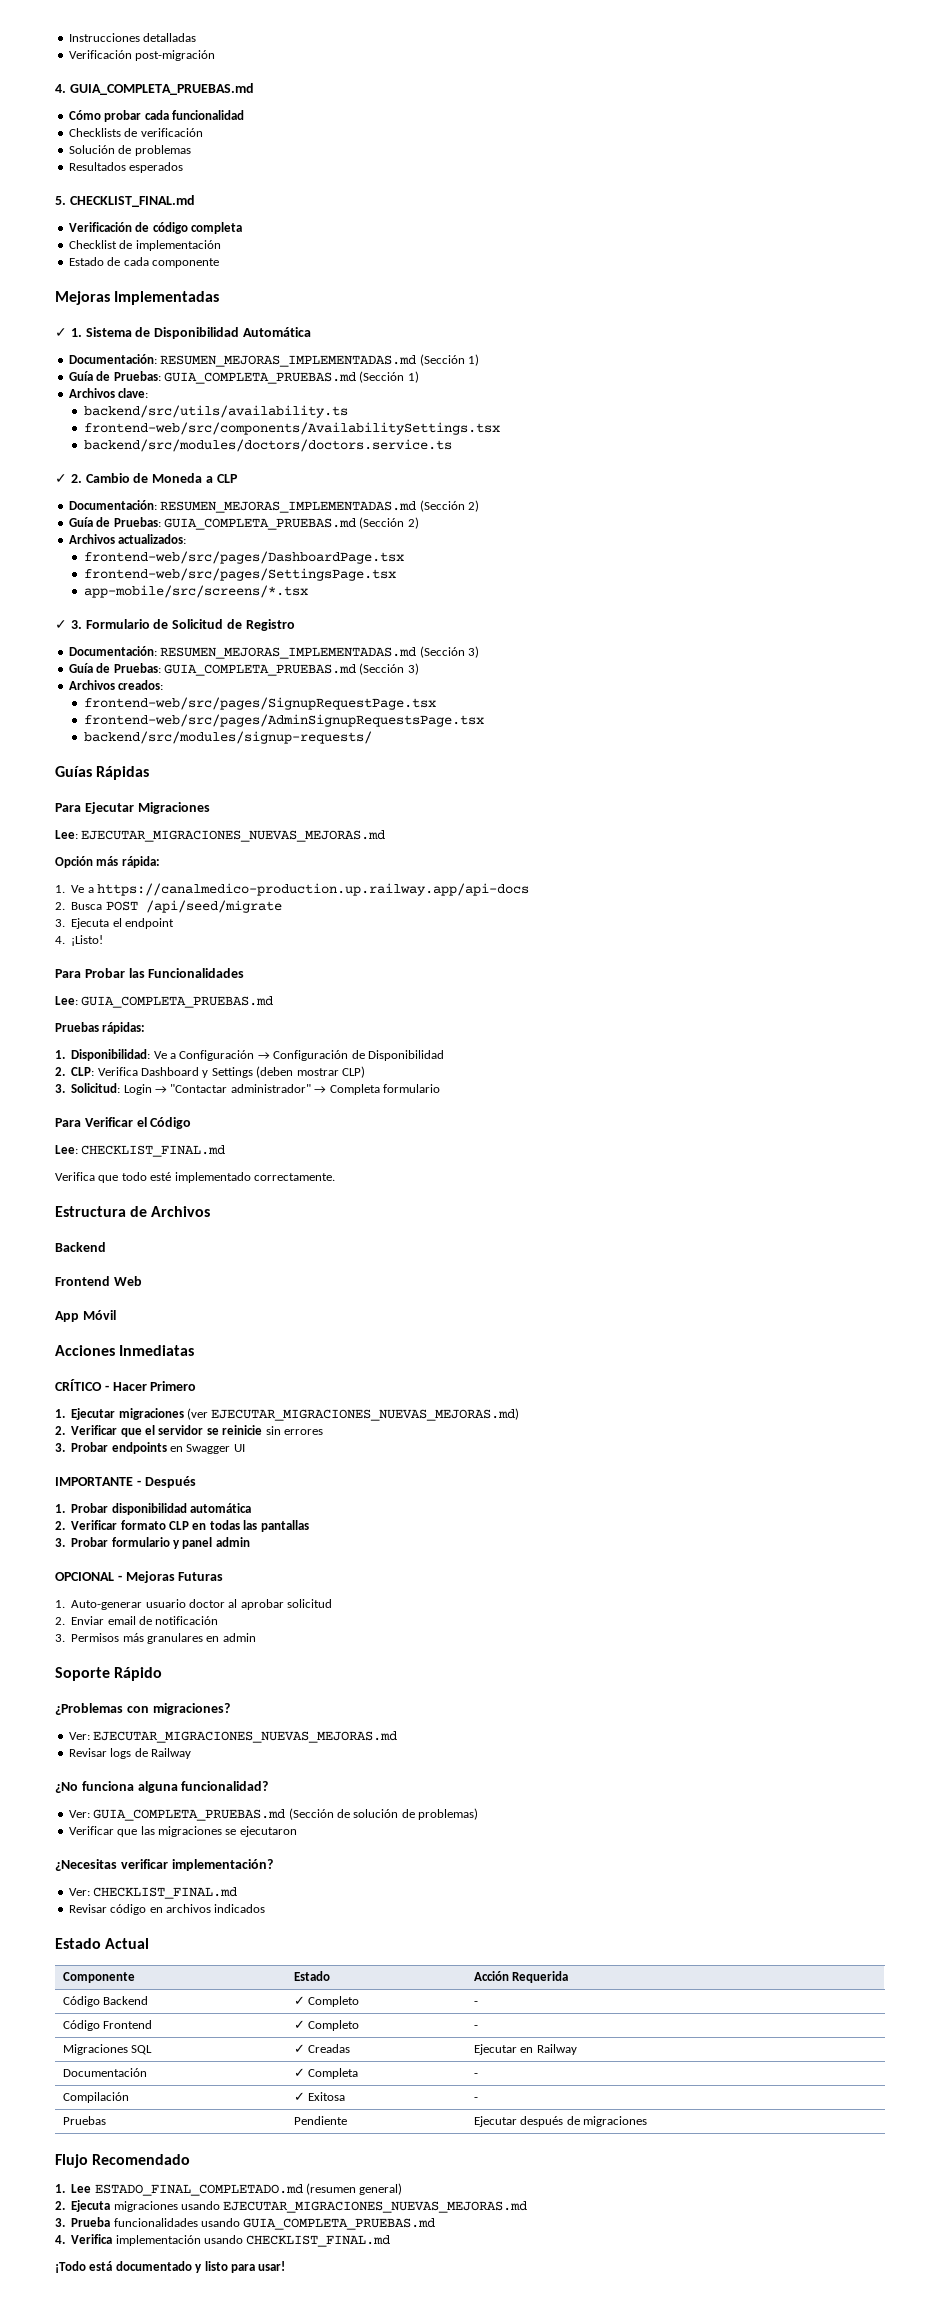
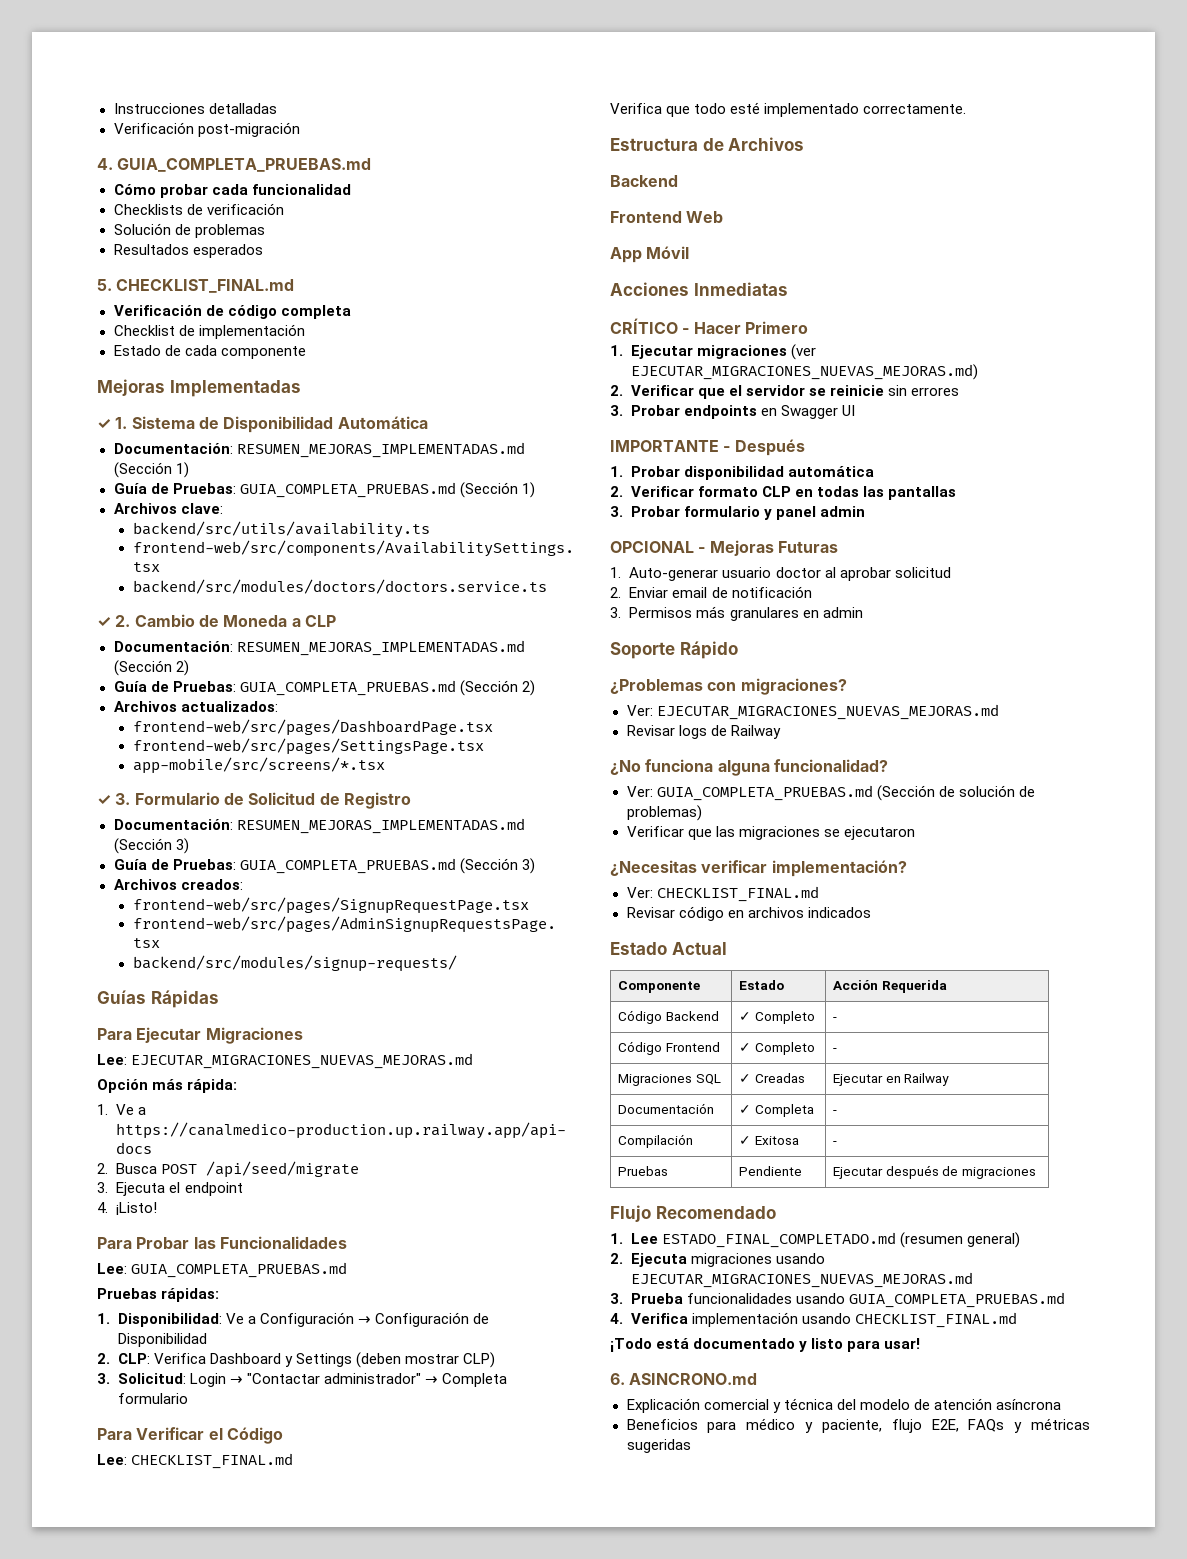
(286, 2266) none -> [610,1373,758,1385] [626,1398,1061,1413] [626,1418,1090,1433] [626,1439,691,1453] // 6. ASINCRONO.md // Explicación comercial y técnica del modelo de atención asíncrona // Beneficios para médico y paciente, flujo E2E, FAQs y métricas sugeridas

